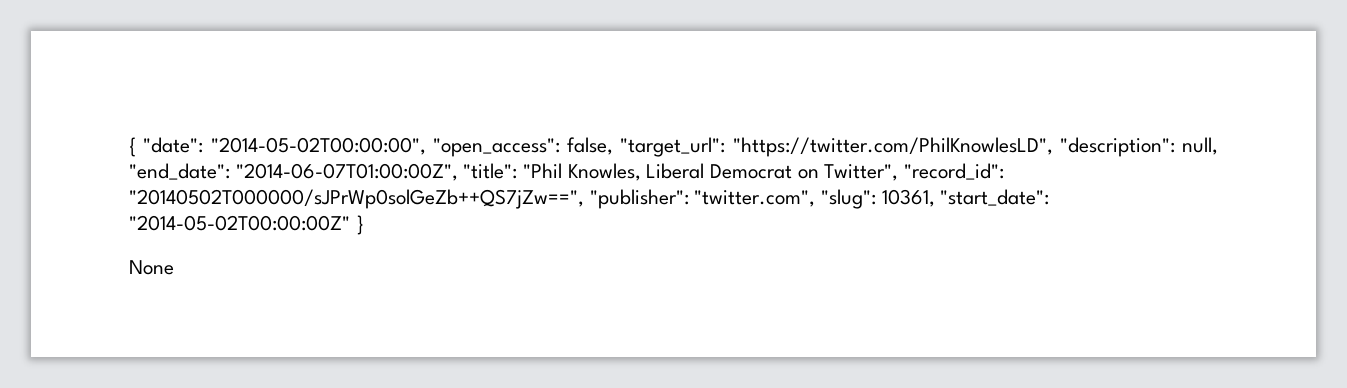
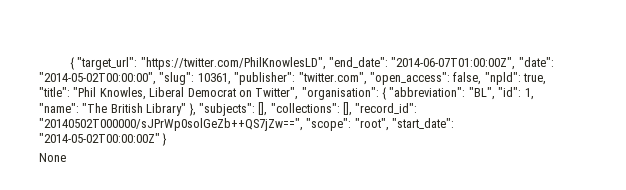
[129,137,1218,157] [129,163,458,181] { "date": "2014-05-02T00:00:00", "open_access": false, "target_url": "https://twitter.com/PhilKnowlesLD", "description": null, "end_date": "2014-06-07T01:00:00Z", -> [69,57,554,70] [39,72,546,85] { "target_url": "https://twitter.com/PhilKnowlesLD", "end_date": "2014-06-07T01:00:00Z", "date": "2014-05-02T00:00:00", "slug": 10361, "publisher": "twitter.com", "open_access": false, "npld": true,
[904,163,1005,180] [129,189,935,209] "record_id": "20140502T000000/sJPrWp0solGeZb++QS7jZw==", "publisher": "twitter.com", "slug": 10361, -> [301,87,534,100] [39,102,418,116] [39,118,389,131] "organisation": { "abbreviation": "BL", "id": 1, "name": "The British Library" }, "subjects": [], "collections": [], "record_id": "20140502T000000/sJPrWp0solGeZb++QS7jZw==", "scope": "root",

